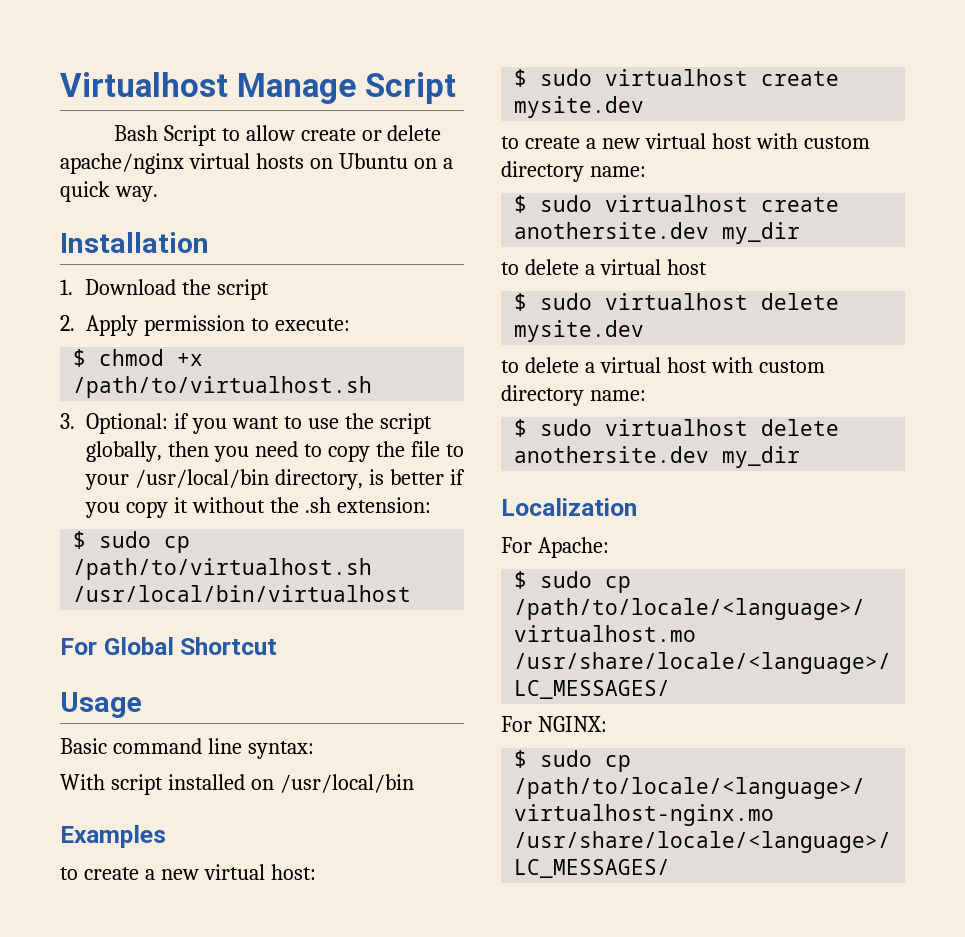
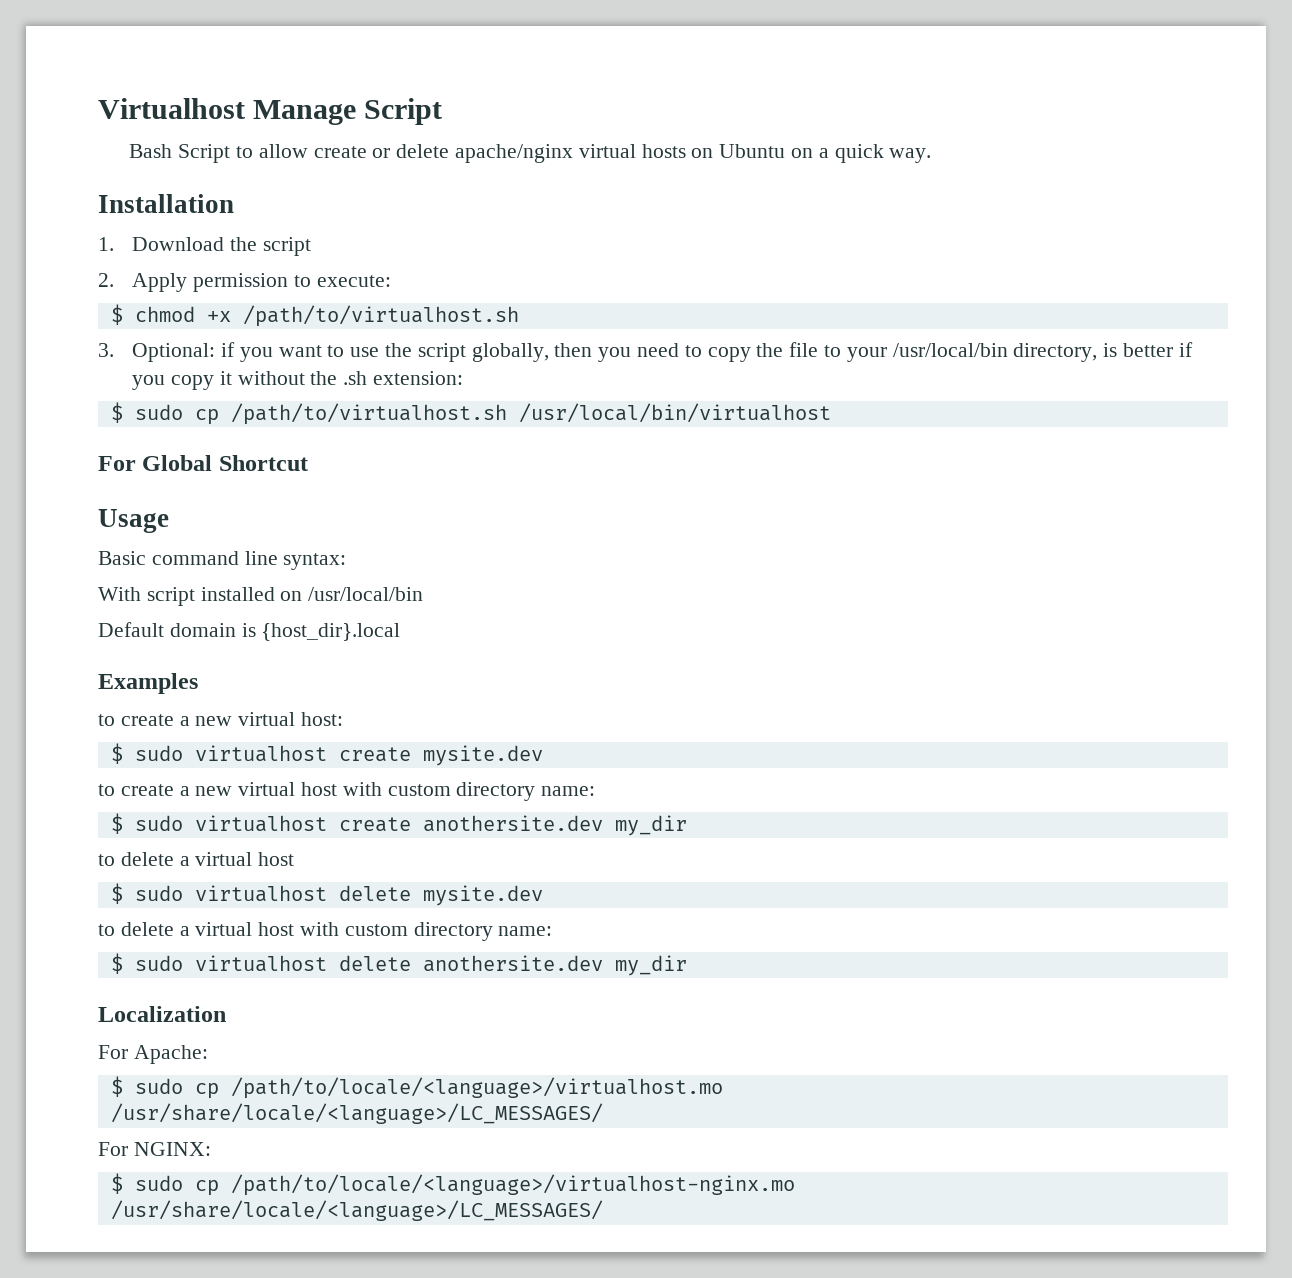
(414, 783) none -> [98,622,401,641] // Default domain is {host_dir}.local

